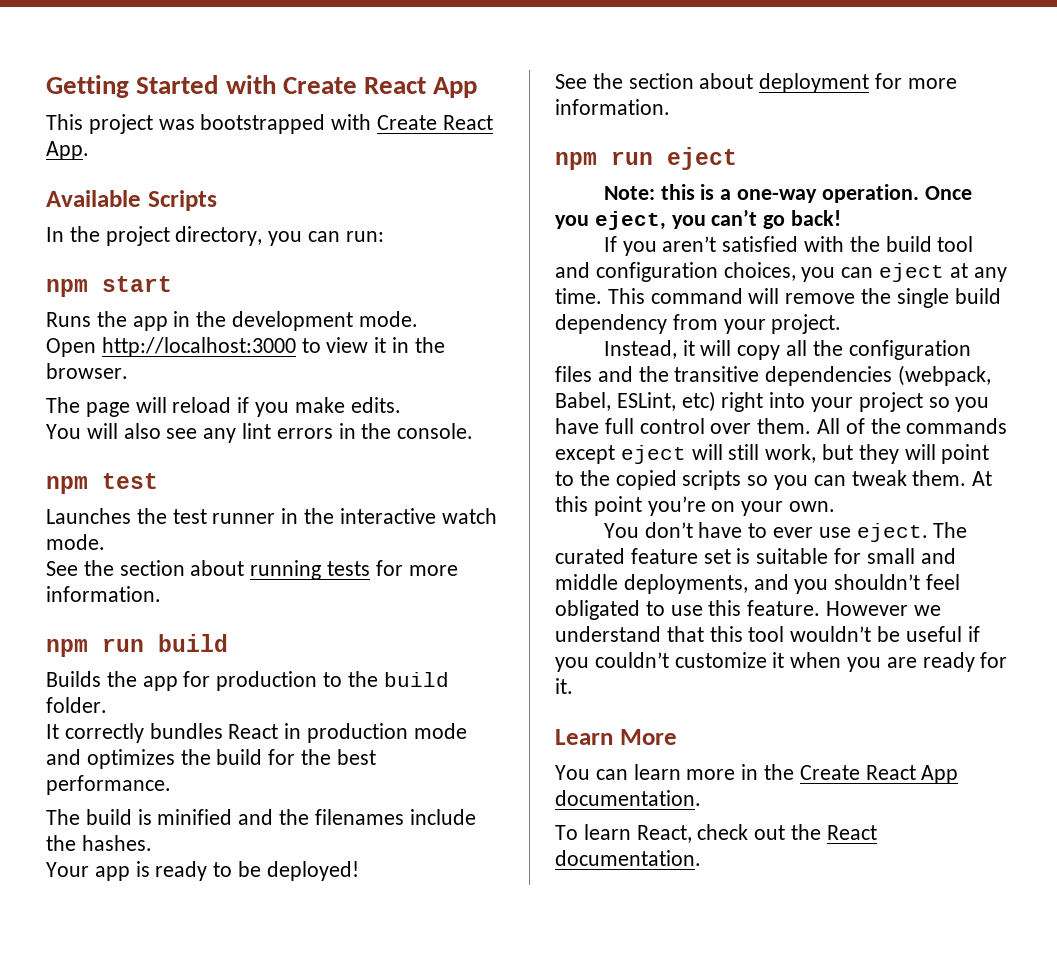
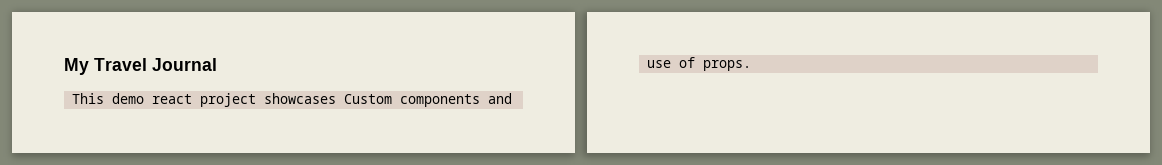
[46,75,478,98] [46,114,493,134] [46,141,89,160] [46,190,217,211] [46,226,384,246] [46,276,172,297] [46,311,418,331] [46,337,445,357] [46,363,128,379] [46,397,401,417] [46,423,474,443] [46,473,158,494] [46,508,497,524] [46,534,105,550] [46,560,458,580] [46,586,161,602] [46,634,228,657] [46,671,449,691] [46,697,107,713] [46,723,467,743] [46,749,376,769] [46,775,171,795] [46,809,476,825] [46,835,152,851] [46,861,359,881] [555,73,957,93] [555,99,670,115] [555,147,737,170] [603,184,972,203] [555,210,842,230] [603,236,974,256] [555,262,1007,282] [555,288,1001,308] [555,314,842,334] [603,340,971,360] [555,365,992,386] [555,391,990,412] [555,418,1008,434] [555,444,990,464] [555,470,993,490] [555,496,836,516] [603,522,968,542] [555,548,956,564] [555,574,961,594] [555,600,941,620] [555,626,980,642] [555,652,1008,672] [555,678,573,694] [555,729,677,745] [555,764,959,784] [555,790,701,806] [555,824,877,843] [555,850,701,866] Getting Started with Create React App // This project was bootstrapped with Create React App. // Available Scripts // In the project directory, you can run: // npm start // Runs the app in the development mode. // Open http://localhost:3000 to view it in the browser. // The page will reload if you make edits. // You will also see any lint errors in the console. // npm test // Launches the test runner in the interactive watch mode. // See the section about running tests for more information. // npm run build // Builds the app for production to the build folder. // It correctly bundles React in production mode and optimizes the build for the best performance. // The build is minified and the filenames include the hashes. // Your app is ready to be deployed! // See the section about deployment for more information. // npm run eject // Note: this is a one-way operation. Once you eject, you can’t go back! // If you aren’t satisfied with the build tool and configuration choices, you can eject at any time. This command will remove the single build dependency from your project. // Instead, it will copy all the configuration files and the transitive dependencies (webpack, Babel, ESLint, etc) right into your project so you have full control over them. All of the commands except eject will still work, but they will point to the copied scripts so you can tweak them. At this point you’re on your own. // You don’t have to ever use eject. The curated feature set is suitable for small and middle deployments, and you shouldn’t feel obligated to use this feature. However we understand that this tool wouldn’t be useful if you couldn’t customize it when you are ready for it. // Learn More // You can learn more in the Create React App documentation. // To learn React, check out the React documentation. -> [64,58,217,75] [72,93,513,107] [647,57,752,71] My Travel Journal // This demo react project showcases Custom components and use of props.

